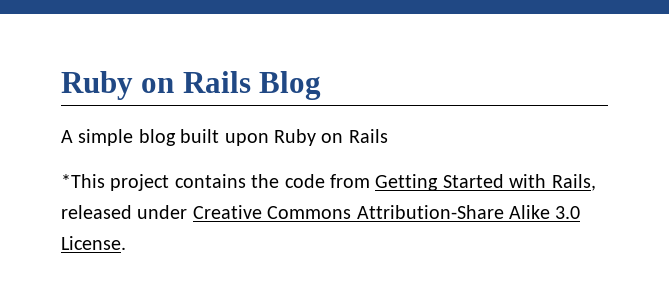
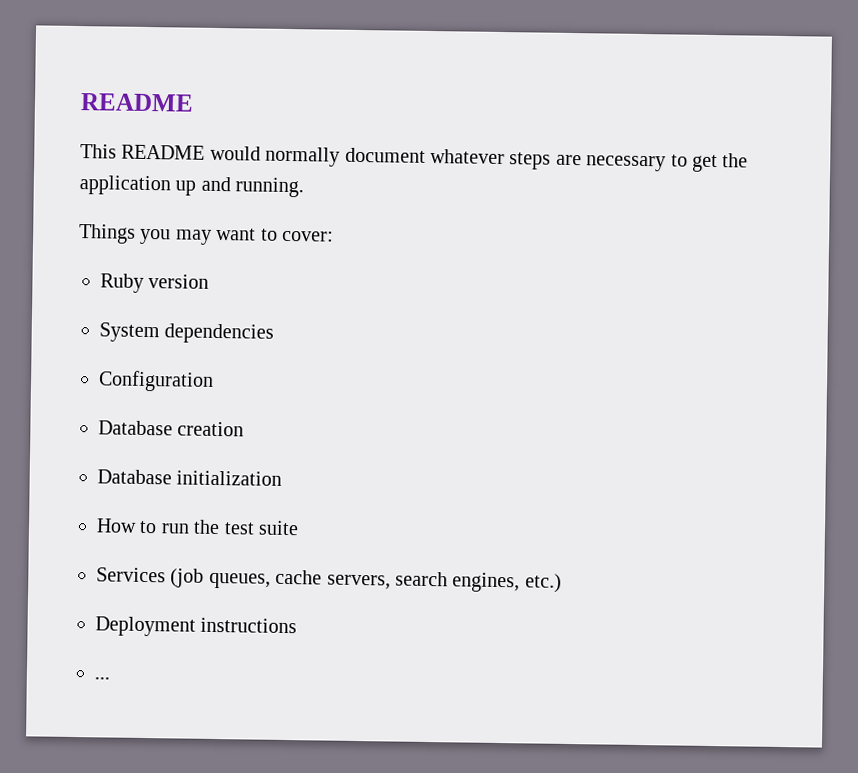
[61,71,322,100] [61,129,388,146] [61,174,596,191] [61,205,581,219] [61,236,126,250] Ruby on Rails Blog // A simple blog built upon Ruby on Rails // *This project contains the code from Getting Started with Rails, released under Creative Commons Attribution-Share Alike 3.0 License. -> [80,93,194,112] [80,144,749,173] [79,175,305,198] [78,224,334,245] [100,273,210,293] [99,322,275,344] [98,370,214,392] [98,420,245,437] [97,469,283,486] [96,518,299,536] [96,567,562,593] [95,616,298,637] [94,676,110,680] README // This README would normally document whatever steps are necessary to get the application up and running. // Things you may want to cover: // Ruby version // System dependencies // Configuration // Database creation // Database initialization // How to run the test suite // Services (job queues, cache servers, search engines, etc.) // Deployment instructions // ...

